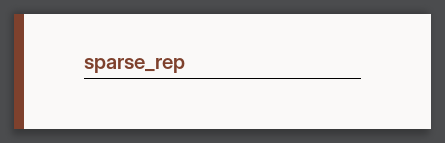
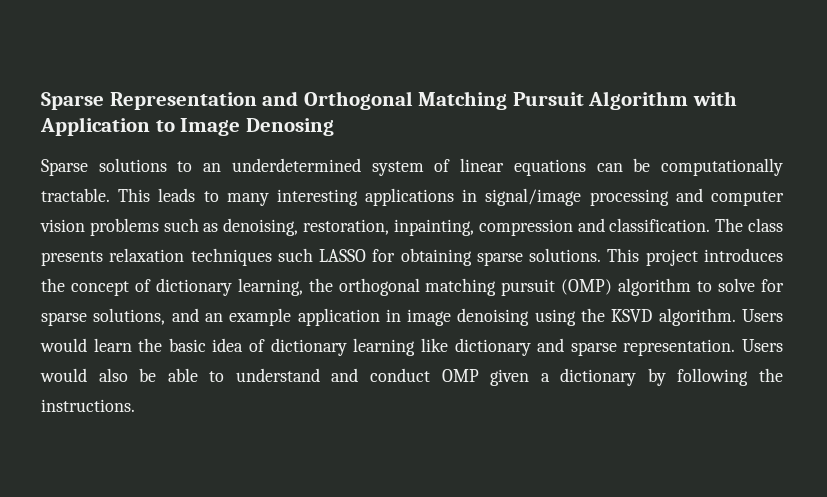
[84,58,185,73] sparse_rep -> [41,91,737,110] [40,117,334,136] [41,158,784,176] [41,188,784,206] [40,218,784,236] [41,248,783,266] [41,278,784,296] [41,308,783,326] [40,338,784,356] [40,368,783,386] [41,399,135,412] Sparse Representation and Orthogonal Matching Pursuit Algorithm with Application to Image Denosing // Sparse solutions to an underdetermined system of linear equations can be computationally tractable. This leads to many interesting applications in signal/image processing and computer vision problems such as denoising, restoration, inpainting, compression and classification. The class presents relaxation techniques such LASSO for obtaining sparse solutions. This project introduces the concept of dictionary learning, the orthogonal matching pursuit (OMP) algorithm to solve for sparse solutions, and an example application in image denoising using the KSVD algorithm. Users would learn the basic idea of dictionary learning like dictionary and sparse representation. Users would also be able to understand and conduct OMP given a dictionary by following the instructions.

